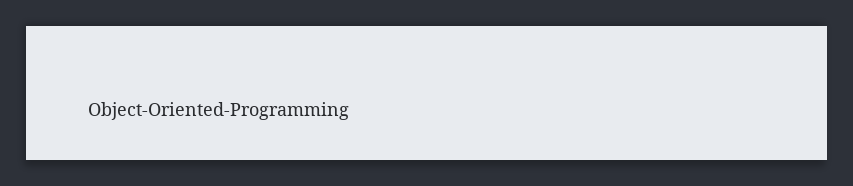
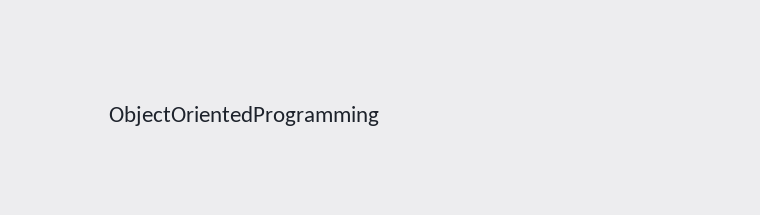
[88,102,349,120] Object-Oriented-Programming -> [109,106,379,126] ObjectOrientedProgramming

